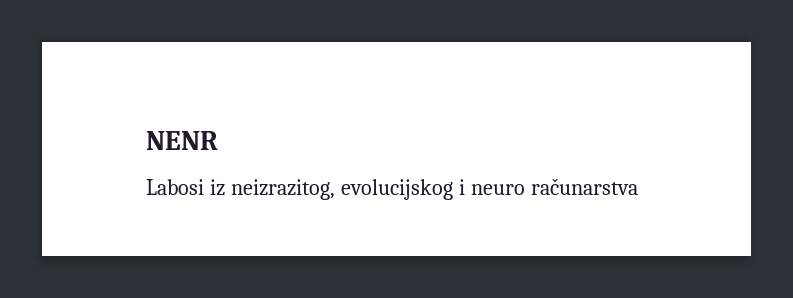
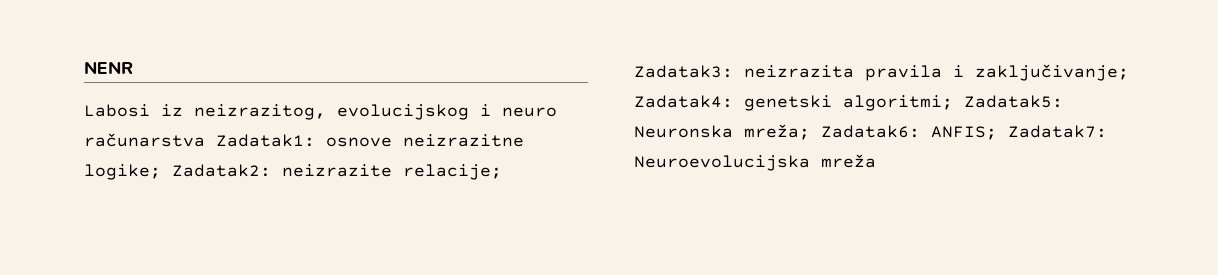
(638, 186) none -> [216,134,524,147] [84,164,502,180] [634,64,1129,81] [634,95,1063,111] [634,124,1107,140] [634,154,876,171] Zadatak1: osnove neizrazitne logike; Zadatak2: neizrazite relacije; Zadatak3: neizrazita pravila i zaključivanje; Zadatak4: genetski algoritmi; Zadatak5: Neuronska mreža; Zadatak6: ANFIS; Zadatak7: Neuroevolucijska mreža

